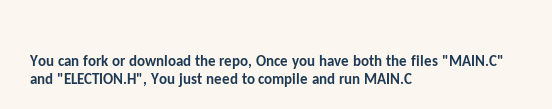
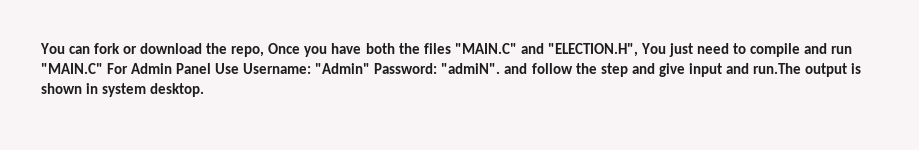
[364,73,413,84] MAIN.C -> [41,63,861,77] [41,83,205,97] "MAIN.C" For Admin Panel Use Username: "Admin" Password: "admiN". and follow the step and give input and run.The output is shown in system desktop.

